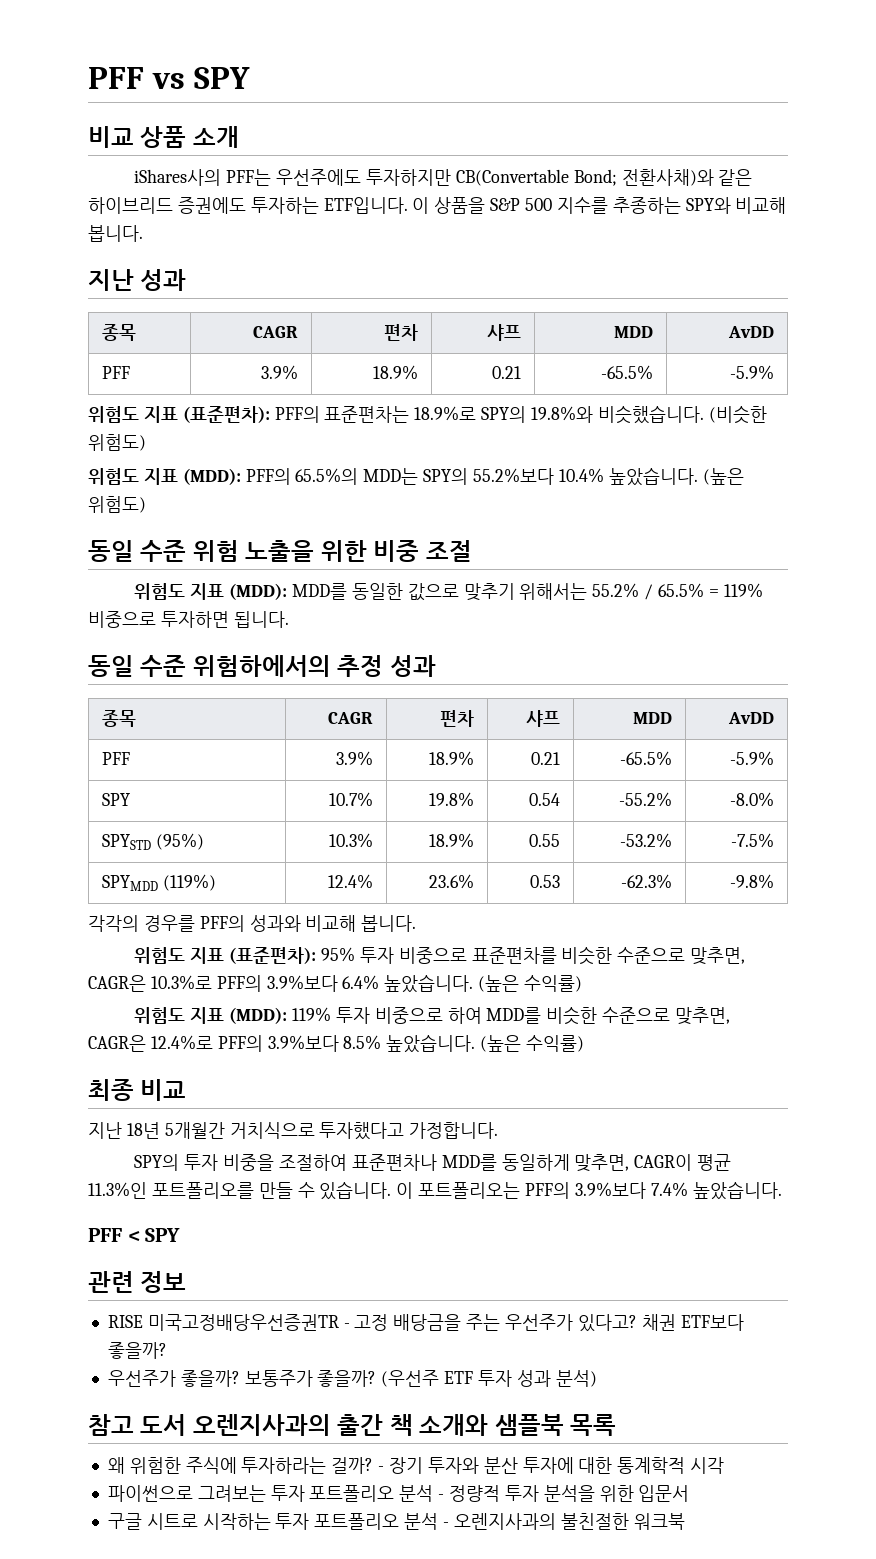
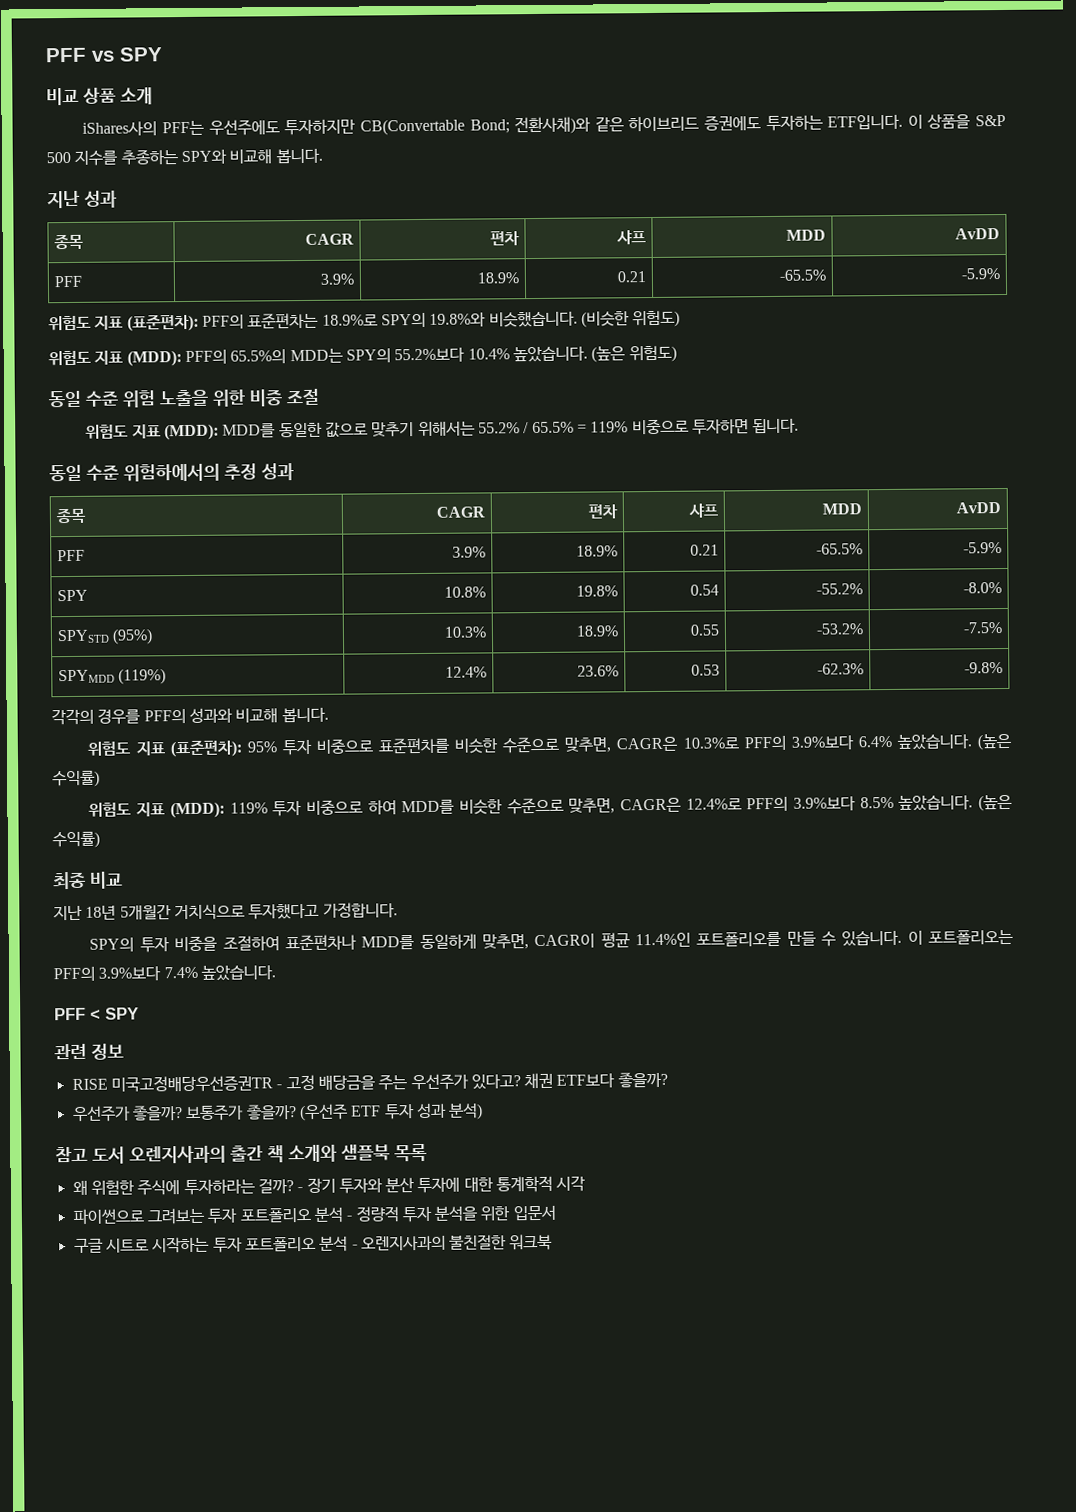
[329,792,374,807] 10.7% -> [444,586,487,598] 10.8%
[88,1182,147,1199] 11.3%인 -> [634,932,691,948] 11.4%인

